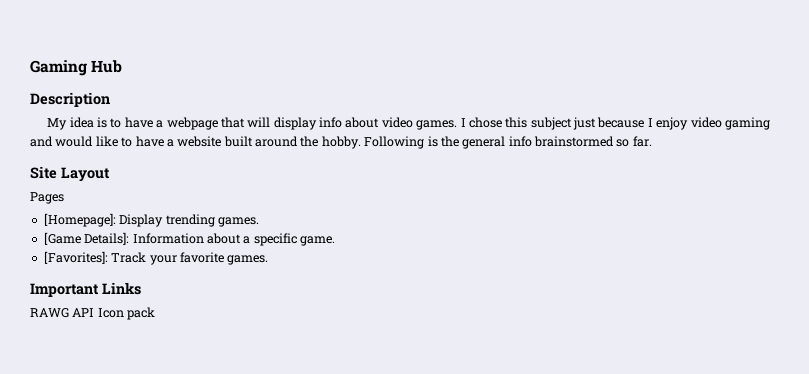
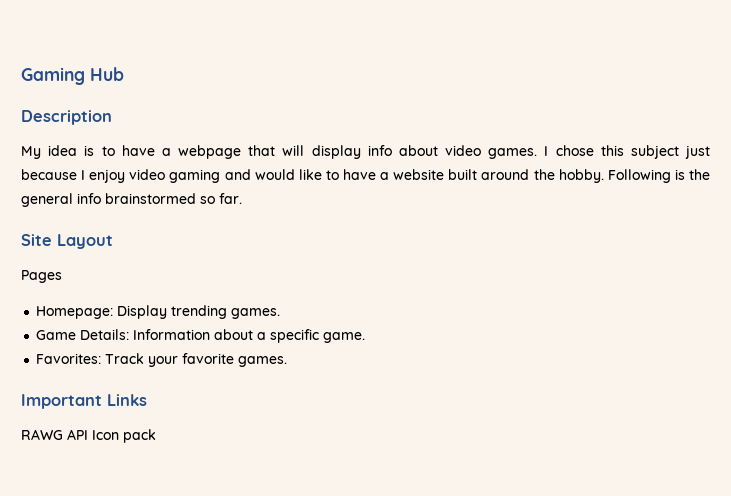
[43,213,116,227] [Homepage]: -> [36,306,114,319] Homepage:
[43,232,130,245] [Game Details]: -> [36,329,130,340] Game Details:
[43,251,108,264] [Favorites]: -> [36,353,102,364] Favorites:

